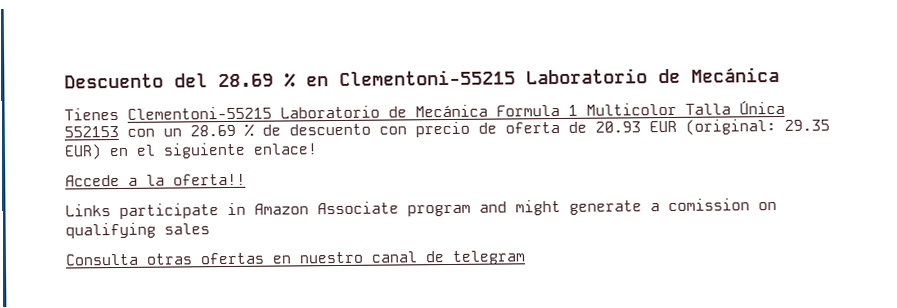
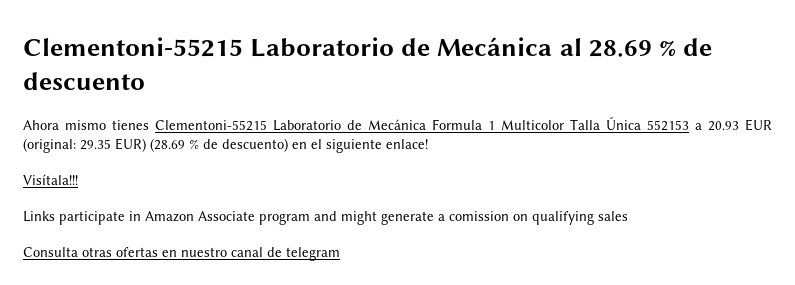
[64,66,780,89] [64,107,119,121] Descuento del 28.69 % en Clementoni-55215 Laboratorio de Mecánica // Tienes -> [23,37,713,57] [23,72,145,90] [23,120,149,130] Clementoni-55215 Laboratorio de Mecánica al 28.69 % de descuento // Ahora mismo tienes
[127,121,587,138] con un 28.69 % de descuento con precio de oferta de -> [695,123,702,130] a
(102, 152) none -> [150,138,288,152] (28.69 % de descuento)
[65,173,246,187] Accede a la oferta!! -> [23,174,78,185] Visítala!!!

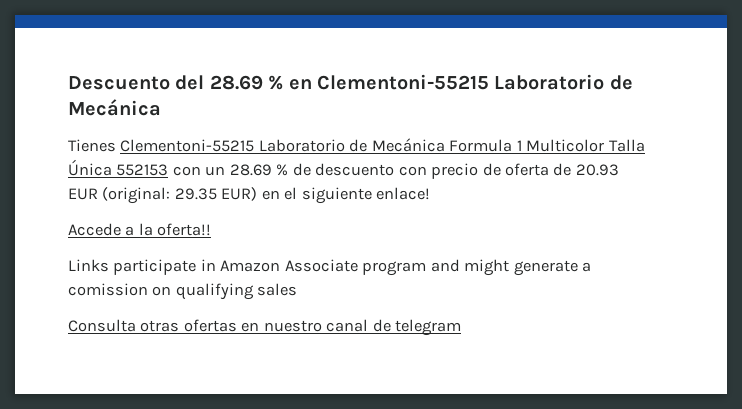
[23,37,713,57] [23,72,145,90] [23,120,149,130] Clementoni-55215 Laboratorio de Mecánica al 28.69 % de descuento // Ahora mismo tienes -> [68,74,633,90] [68,99,161,116] [68,139,116,152] Descuento del 28.69 % en Clementoni-55215 Laboratorio de Mecánica // Tienes
[695,123,702,130] a -> [172,163,572,179] con un 28.69 % de descuento con precio de oferta de
[150,138,288,152] (28.69 % de descuento) -> (258, 194) none
[23,174,78,185] Visítala!!! -> [68,223,212,236] Accede a la oferta!!

